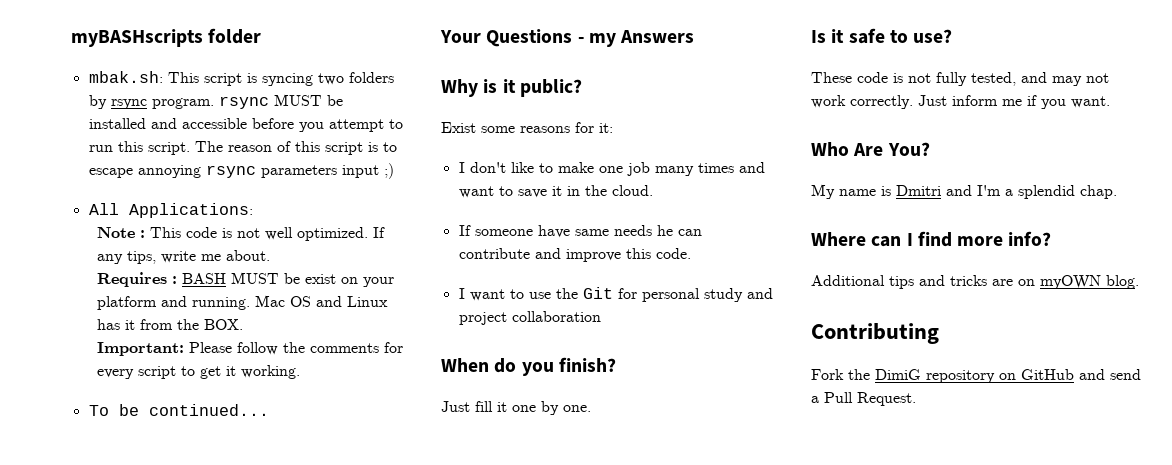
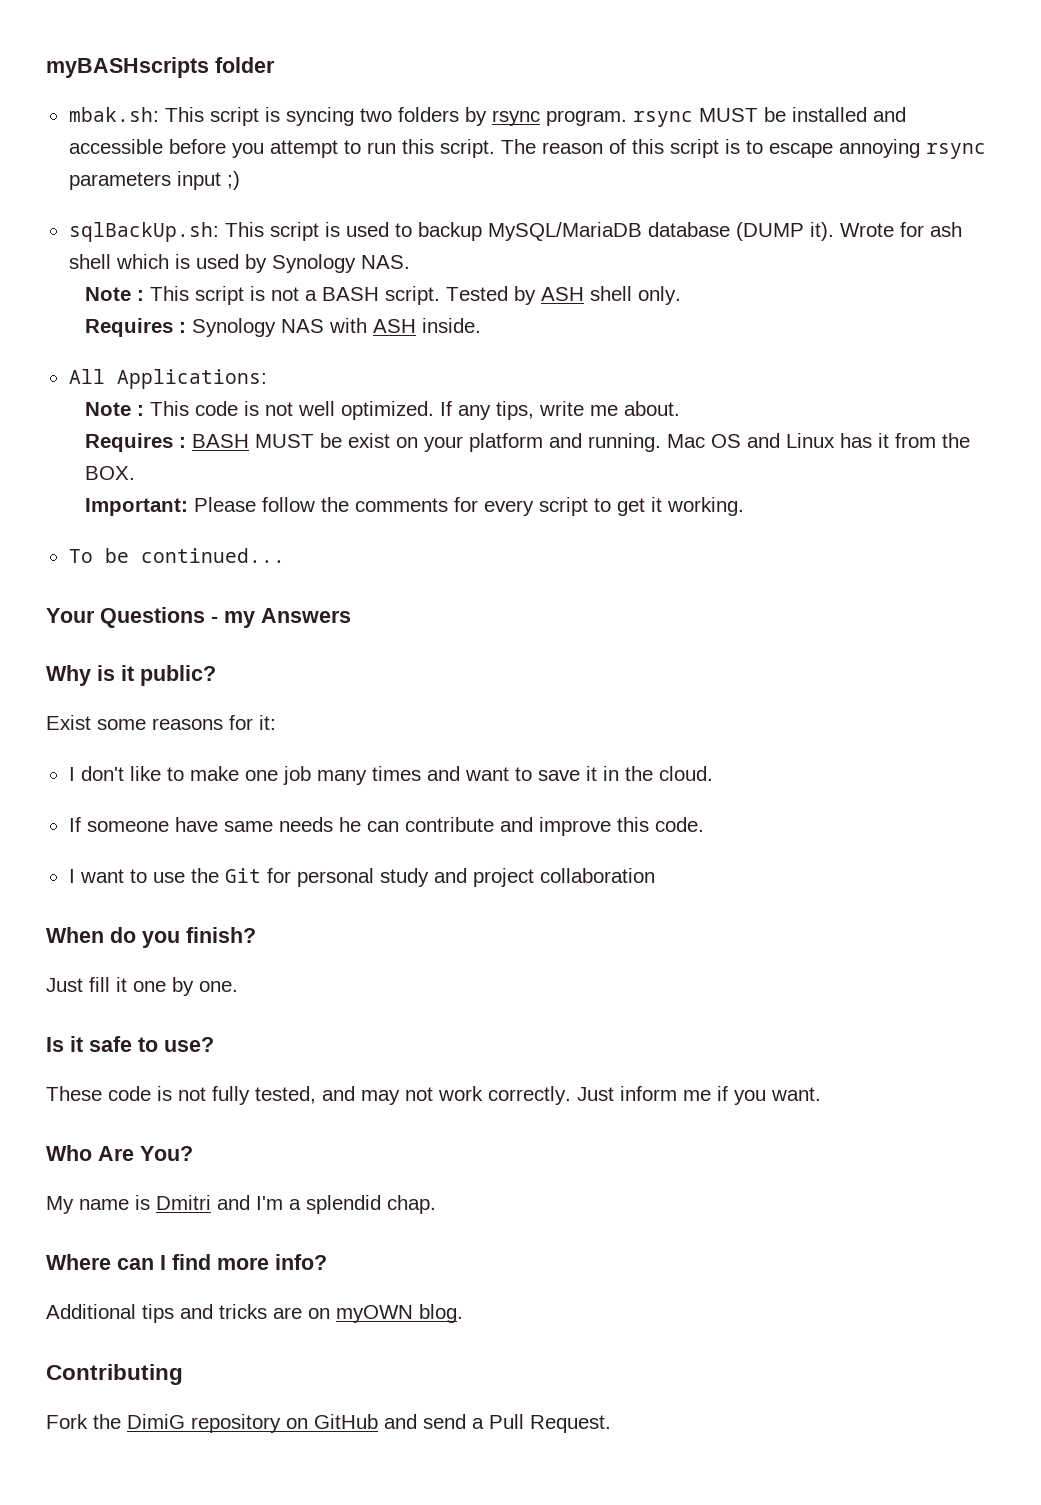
(394, 171) none -> [68,222,962,242] [68,254,410,273] [84,286,681,305] [84,318,481,337] // sqlBackUp.sh: This script is used to backup MySQL/MariaDB database (DUMP it). Wrote for ash shell which is used by Synology NAS. // Note : This script is not a BASH script. Tested by ASH shell only. // Requires : Synology NAS with ASH inside.

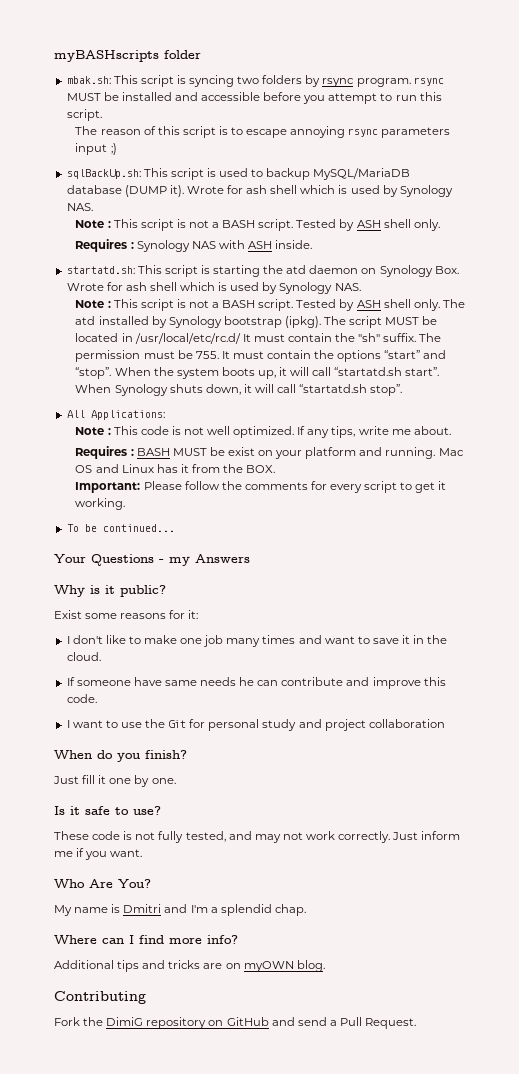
(495, 148) none -> (102, 115) //
(481, 325) none -> [66,265,459,277] [66,282,361,294] [75,299,465,311] [75,316,438,328] [75,333,442,344] [75,350,447,362] [75,367,440,379] [75,384,403,396] // startatd.sh: This script is starting the atd daemon on Synology Box. Wrote for ash shell which is used by Synology NAS. // Note : This script is not a BASH script. Tested by ASH shell only. The atd installed by Synology bootstrap (ipkg). The script MUST be located in /usr/local/etc/rc.d/ It must contain the "sh" suffix. The permission must be 755. It must contain the options “start” and “stop”. When the system boots up, it will call “startatd.sh start”. When Synology shuts down, it will call “startatd.sh stop”.

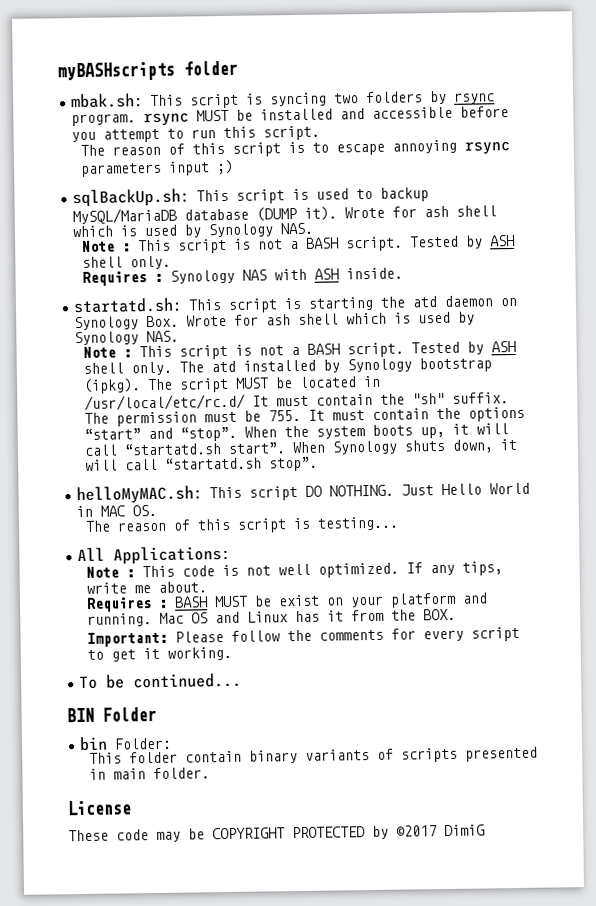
(403, 390) none -> [76,482,531,505] [76,504,158,518] [84,516,399,533] // helloMyMAC.sh: This script DO NOTHING. Just Hello World in MAC OS. // The reason of this script is testing...
[54,554,250,566] [54,585,166,597] [54,610,199,619] [66,635,448,647] [66,652,101,661] [66,677,446,689] [66,694,97,703] [66,719,445,731] [54,750,187,762] [53,775,176,787] [54,806,161,815] [54,831,461,843] [54,848,143,860] [54,879,151,888] [54,904,306,916] [54,935,238,944] [54,960,325,972] [54,991,146,1004] [54,1017,417,1029] Your Questions - my Answers // Why is it public? // Exist some reasons for it: // I don't like to make one job many times and want to save it in the cloud. // If someone have same needs he can contribute and improve this code. // I want to use the Git for personal study and project collaboration // When do you finish? // Just fill it one by one. // Is it safe to use? // These code is not fully tested, and may not work correctly. Just inform me if you want. // Who Are You? // My name is Dmitri and I'm a splendid chap. // Where can I find more info? // Additional tips and tricks are on myOWN blog. // Contributing // Fork the DimiG repository on GitHub and send a Pull Request. -> [66,706,157,723] [79,736,173,752] [88,746,538,764] [88,767,210,780] [67,800,131,816] [68,824,485,842] BIN Folder // bin Folder: // This folder contain binary variants of scripts presented in main folder. // License // These code may be COPYRIGHT PROTECTED by ©2017 DimiG

